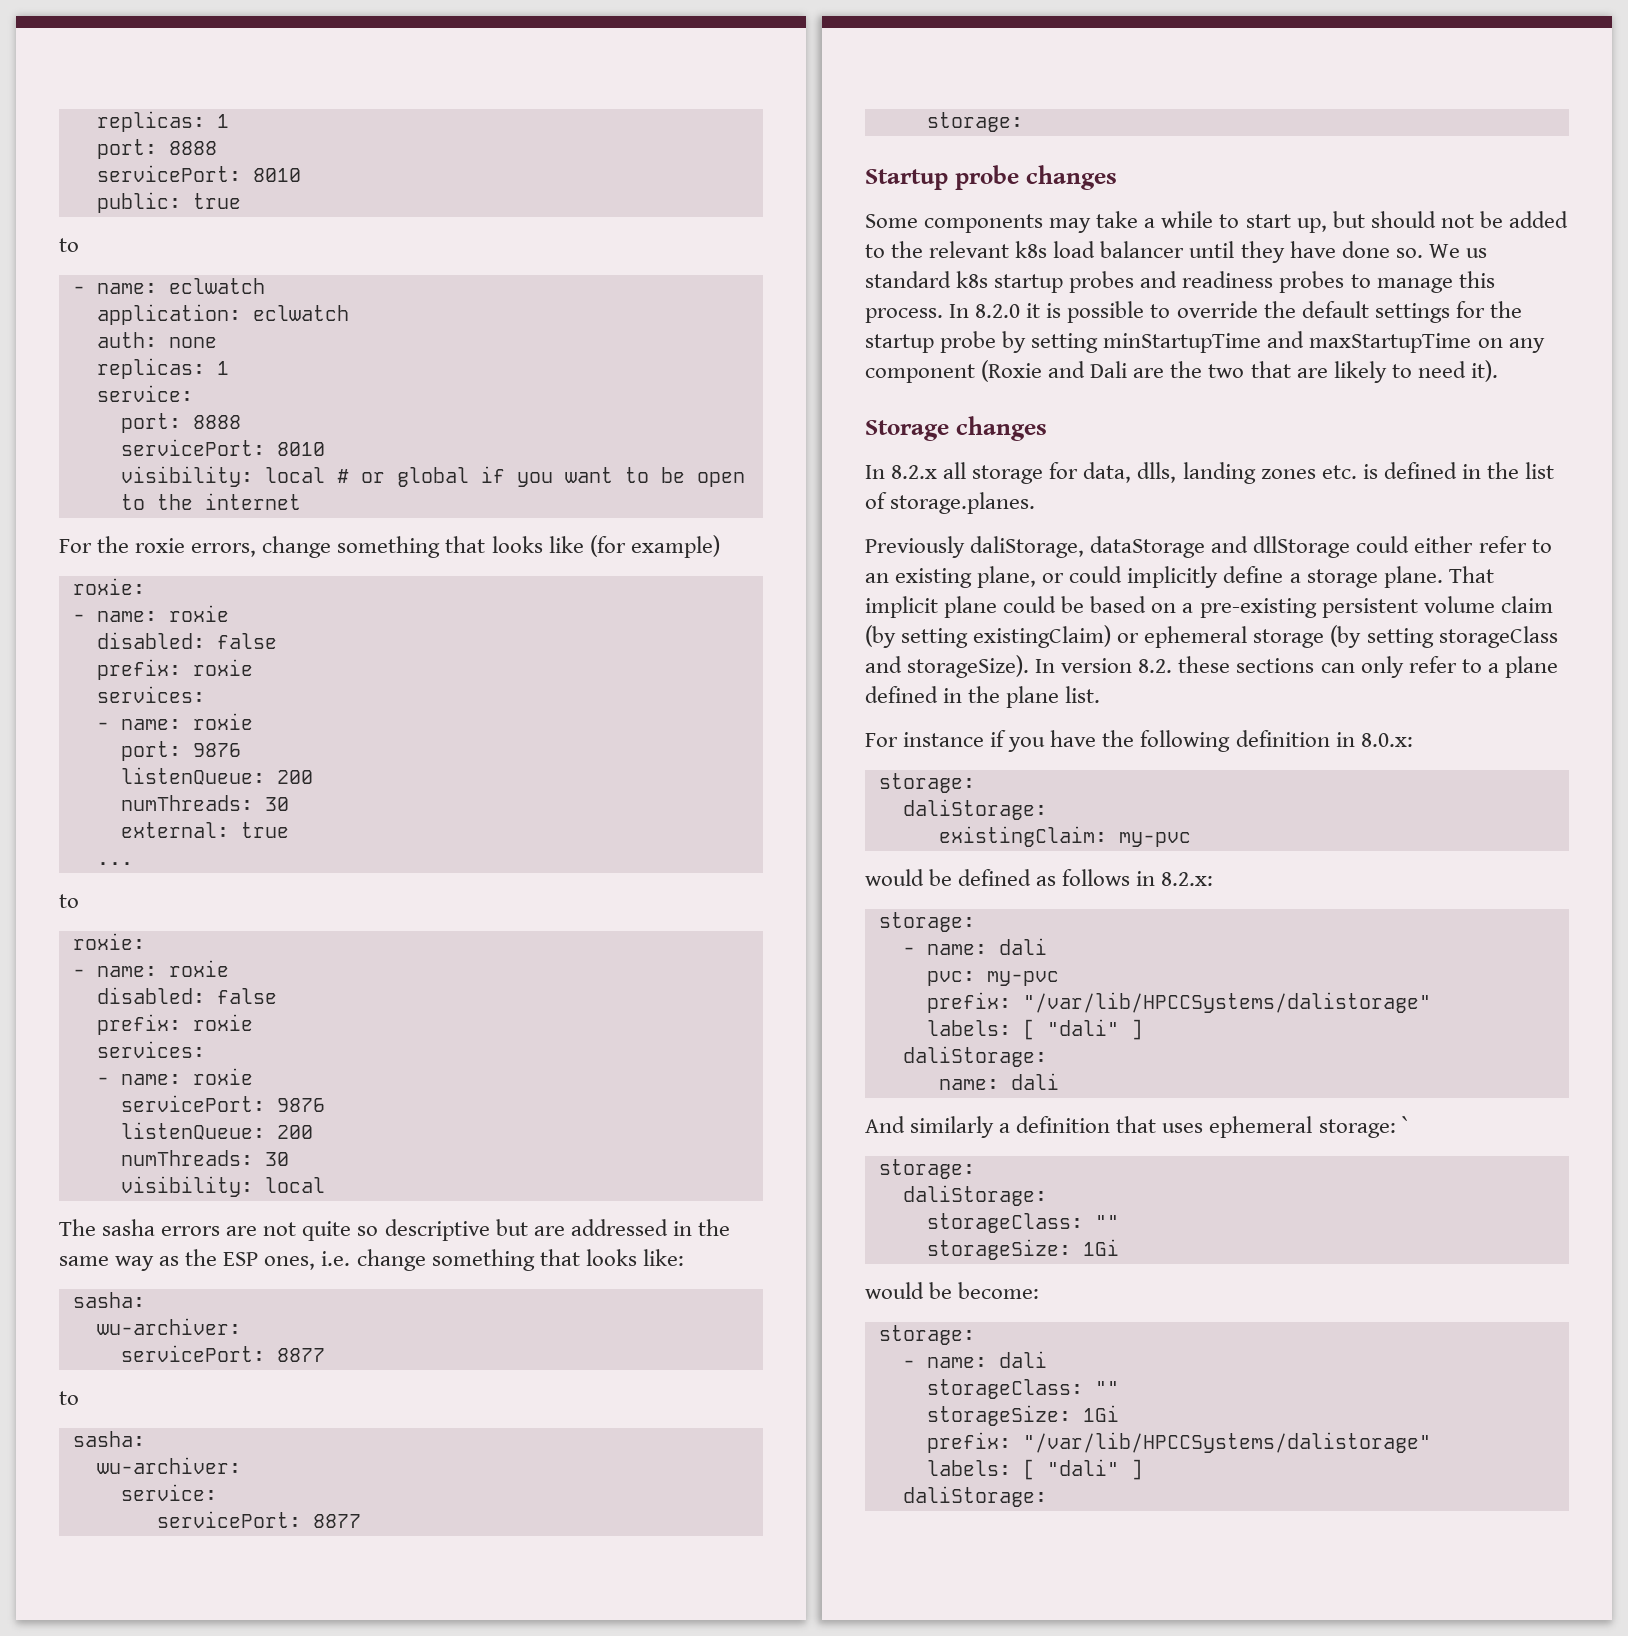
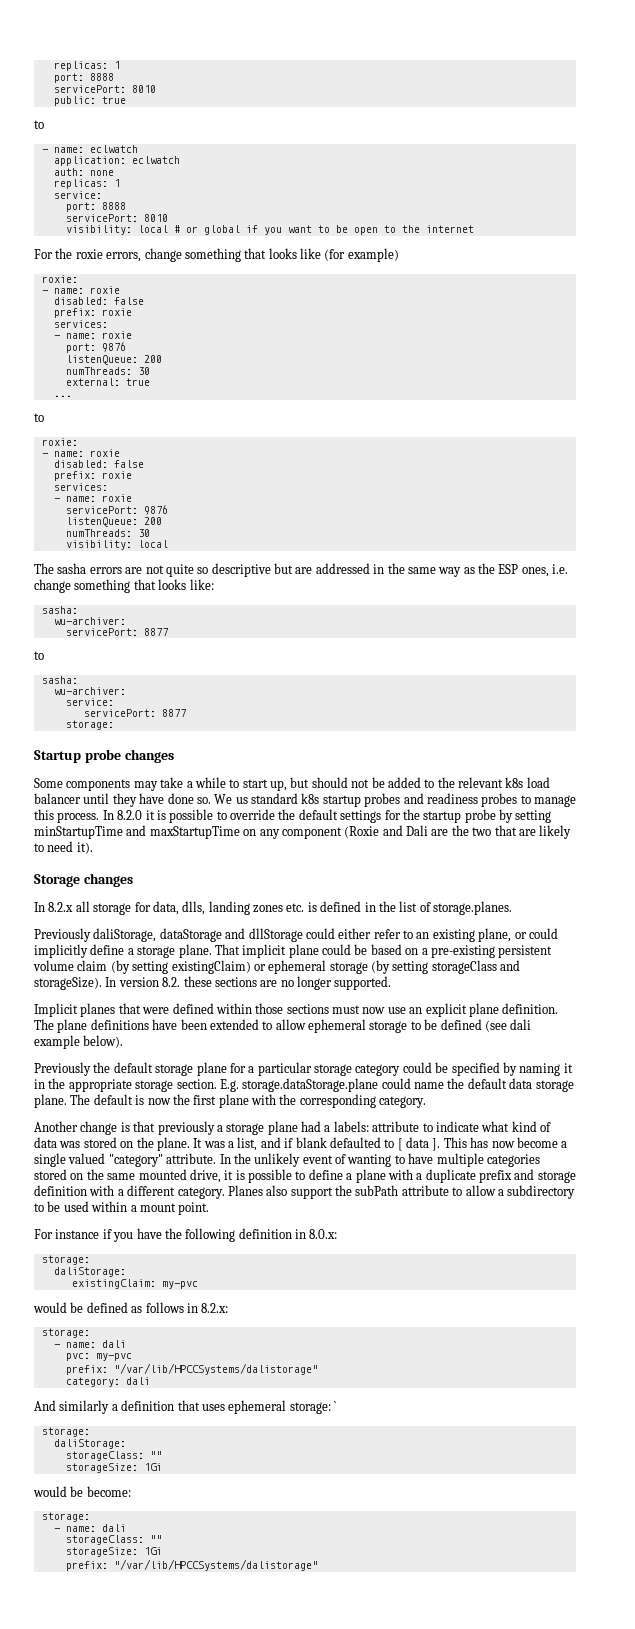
[1320,656,1558,678] [865,686,1101,708] can only refer to a plane defined in the plane list. -> [260,976,392,990] [34,1003,559,1017] [34,1019,532,1033] [34,1035,124,1049] [34,1062,573,1076] [34,1078,574,1092] [34,1094,427,1108] [34,1121,551,1135] [34,1137,568,1151] [34,1153,540,1167] [34,1169,576,1183] [34,1185,576,1199] [34,1201,210,1215] are no longer supported. // Implicit planes that were defined within those sections must now use an explicit plane definition. The plane definitions have been extended to allow ephemeral storage to be defined (see dali example below). // Previously the default storage plane for a particular storage category could be specified by naming it in the appropriate storage section. E.g. storage.dataStorage.plane could name the default data storage plane. The default is now the first plane with the corresponding category. // Another change is that previously a storage plane had a labels: attribute to indicate what kind of data was stored on the plane. It was a list, and if blank defaulted to [ data ]. This has now become a single valued "category" attribute. In the unlikely event of wanting to have multiple categories stored on the same mounted drive, it is possible to define a plane with a duplicate prefix and storage definition with a different category. Planes also support the subPath attribute to allow a subdirectory to be used within a mount point.
[926,1019,1143,1040] [902,1046,1047,1067] [938,1079,999,1090] labels: [ "dali" ] // daliStorage: // name: -> [65,1377,120,1387] category:
[926,1459,1143,1480] [902,1486,1047,1507] // labels: [ "dali" ] // daliStorage: -> (318, 1565) none

